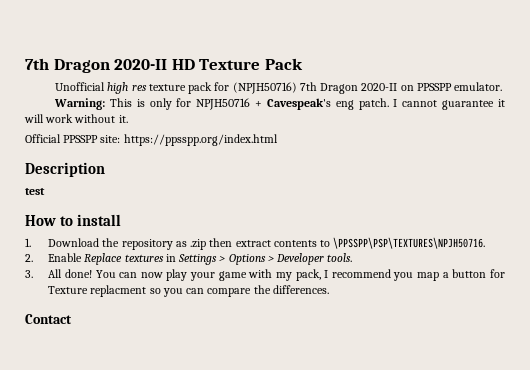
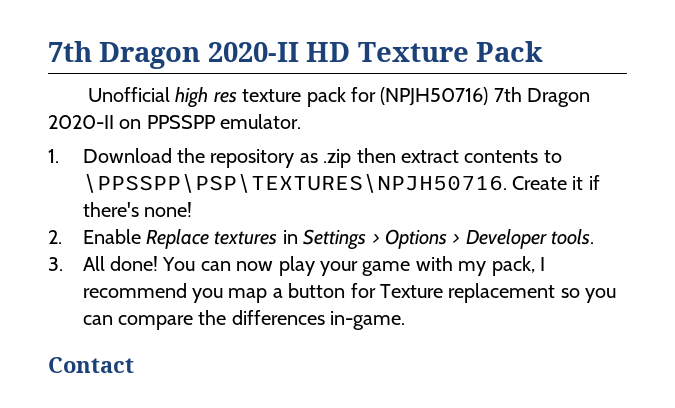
[54,98,505,110] [24,114,128,123] [25,134,278,146] [25,162,105,177] [25,188,45,195] [25,214,122,226] // Warning: This is only for NPJH50716 + Cavespeak's eng patch. I cannot guarantee it will work without it. // Official PPSSPP site: https://ppsspp.org/index.html // Description // test // How to install -> (302, 121) none
(486, 243) none -> [511,175,600,190] [82,202,192,217] Create it if there's none!
[90,285,147,297] replacment -> [448,283,556,303] replacement
[272,285,329,294] differences. -> [231,310,406,330] differences in-game.

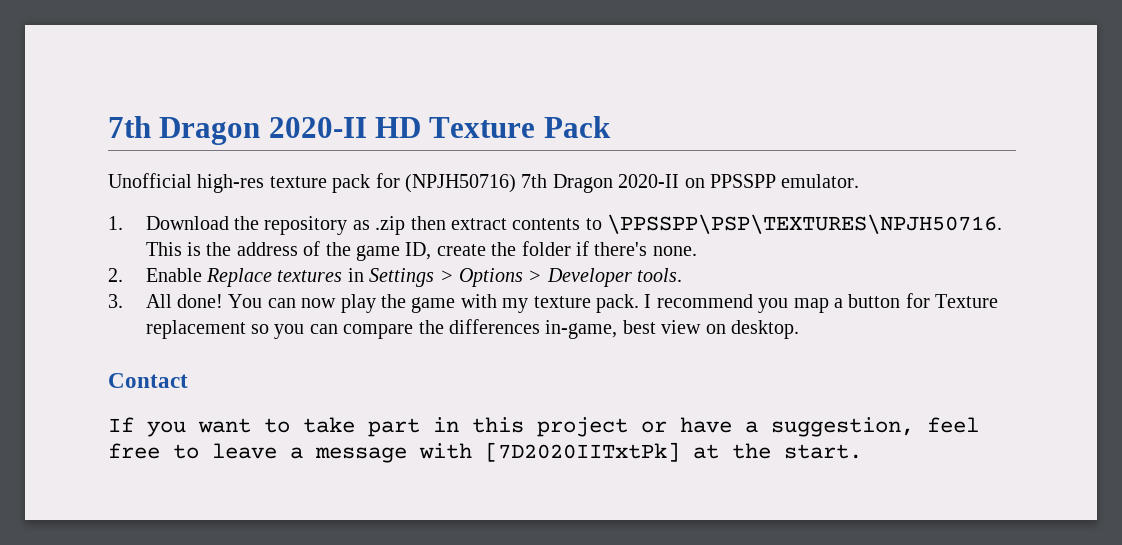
[175,87,237,108] high res -> [197,174,265,193] high-res
[511,176,584,190] Create it -> [145,241,571,261] This is the address of the game ID, create the folder
[143,202,192,217] none! -> [652,246,697,256] none.
[319,261,358,276] your -> [381,294,407,308] the
[491,256,535,276] pack, -> [533,294,640,313] texture pack.
[330,311,406,330] [48,357,134,373] in-game. // Contact -> [545,320,800,339] [108,373,188,388] [108,417,979,437] [108,442,862,463] in-game, best view on desktop. // Contact // If you want to take part in this project or have a suggestion, feel free to leave a message with [7D2020IITxtPk] at the start.

